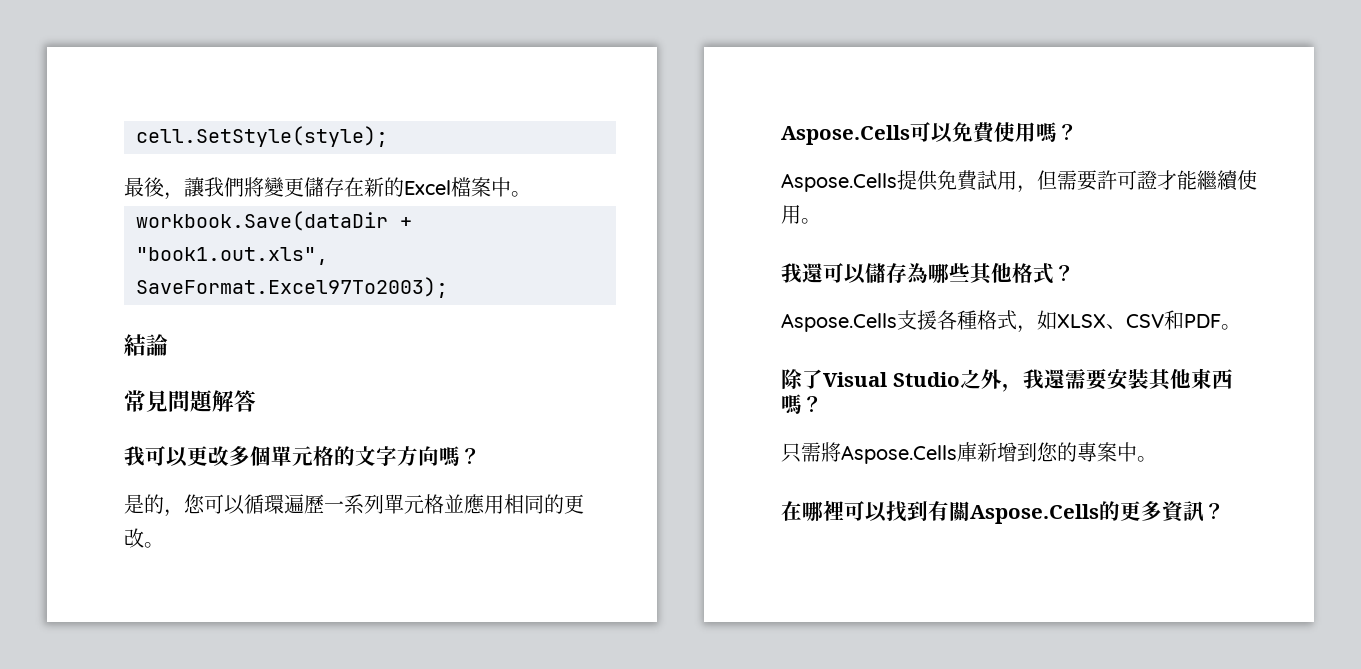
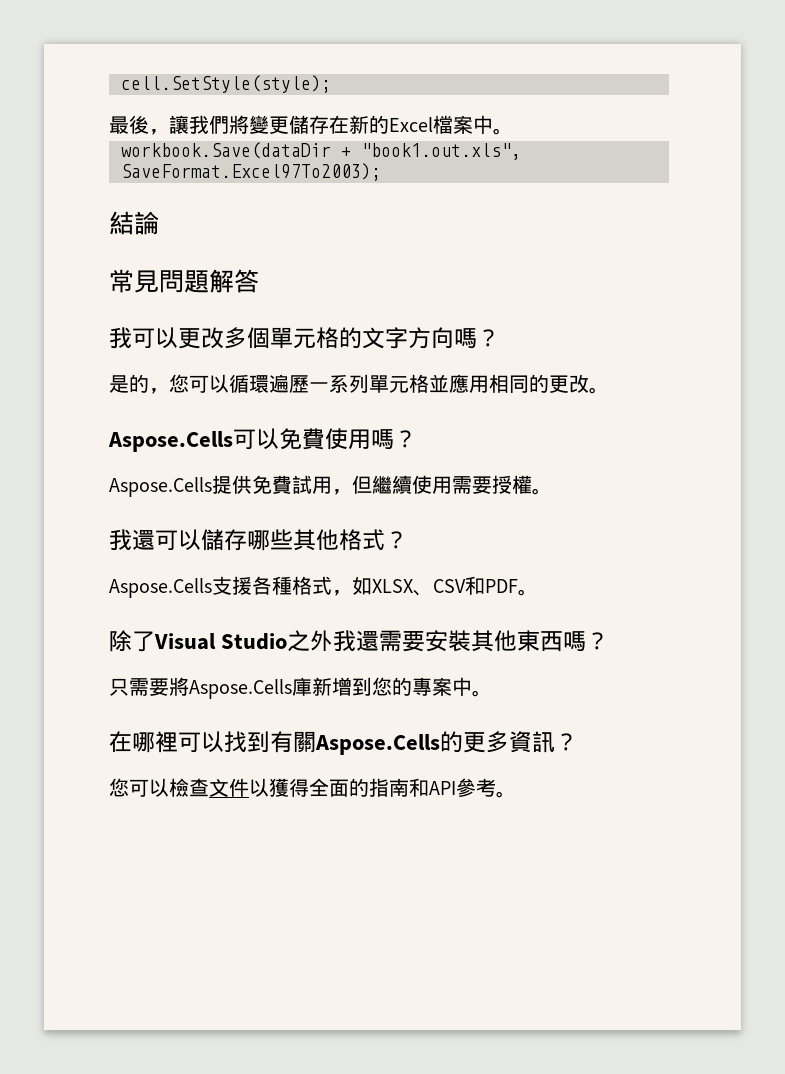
[1057,170,1257,191] [781,205,801,224] 需要許可證才能繼續使用 -> [372,475,532,494] 繼續使用需要授權
[907,263,928,284] 為 -> (247, 540) none
[1001,383,1023,392] ， -> (334, 640) none
(821, 452) none -> [149,678,169,696] 要
(1225, 511) none -> [109,778,516,798] // 您可以檢查文件以獲得全面的指南和API參考。

